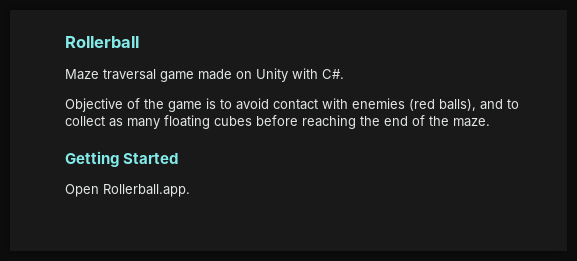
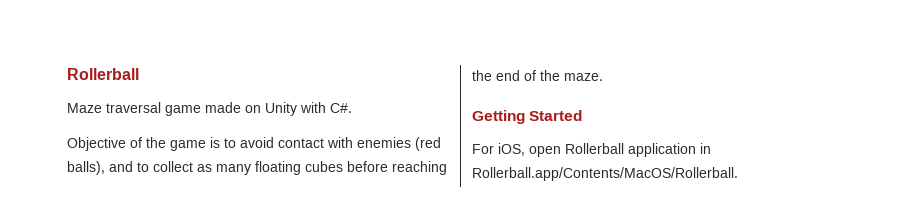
[65,184,190,197] Open Rollerball.app. -> [472,143,711,157] [472,167,738,181] For iOS, open Rollerball application in Rollerball.app/Contents/MacOS/Rollerball.

